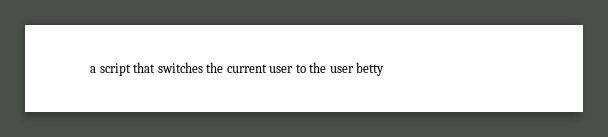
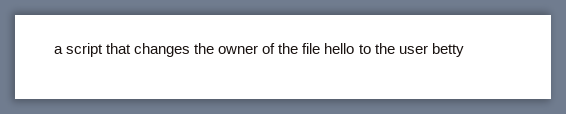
[157,62,294,73] switches the current user -> [134,43,355,57] changes the owner of the file hello

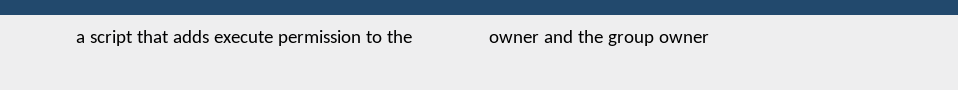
[134,43,464,57] changes the owner of the file hello to the user betty -> [172,30,709,46] adds execute permission to the owner and the group owner

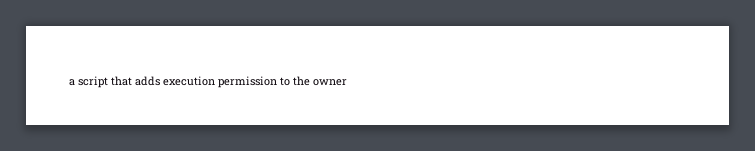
[213,31,273,43] execute -> [163,76,215,86] execution
[543,30,709,46] and the group owner -> (347, 82) none

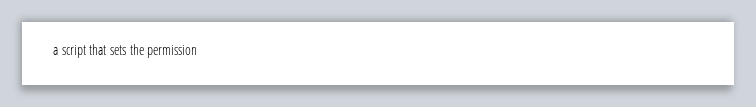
[135,76,347,88] adds execution permission to the owner -> [109,44,198,58] sets the permission

